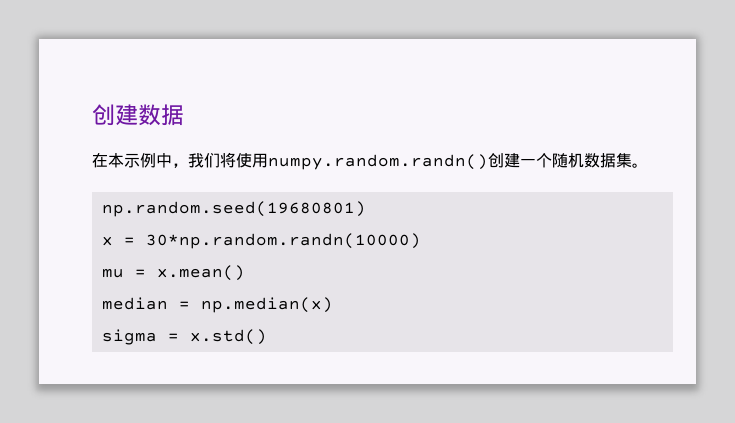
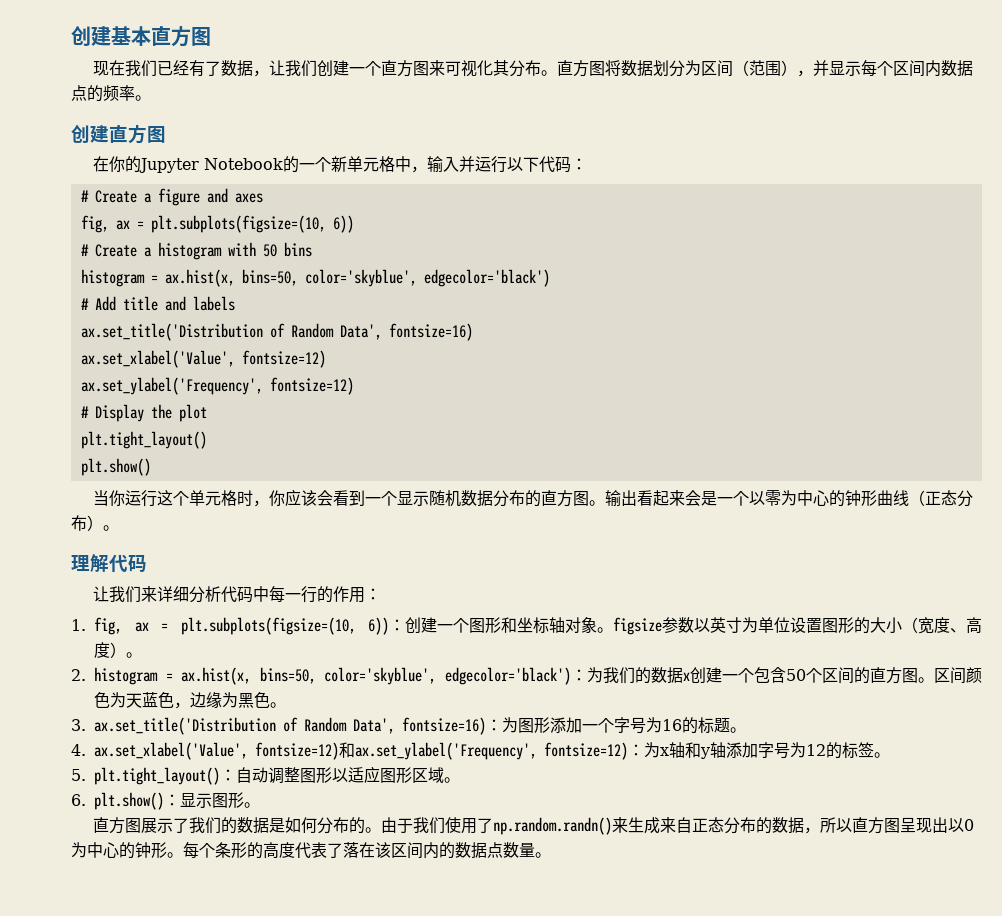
[92,104,184,126] [92,152,648,170] [101,201,366,217] [101,233,421,249] [101,265,245,281] [101,297,333,313] [101,329,267,345] 创建数据 // 在本示例中，我们将使用numpy.random.randn()创建一个随机数据集。 // np.random.seed(19680801) // x = 30*np.random.randn(10000) // mu = x.mean() // median = np.median(x) // sigma = x.std() -> [71,26,211,47] [93,60,974,77] [71,85,151,102] [71,124,166,144] [93,156,588,173] [80,188,263,206] [80,215,354,233] [80,242,312,260] [80,269,550,287] [80,296,235,311] [80,323,473,341] [80,350,326,368] [80,377,354,395] [80,404,207,422] [80,431,207,449] [80,458,151,476] [93,489,974,507] [71,515,119,531] [71,554,147,573] [93,586,382,603] [71,617,982,635] [94,642,143,658] [71,667,982,685] [94,692,287,709] [71,717,747,735] [71,742,891,760] [71,766,461,785] [71,792,261,810] [93,817,975,835] [71,842,551,859] 创建基本直方图 // 现在我们已经有了数据，让我们创建一个直方图来可视化其分布。直方图将数据划分为区间（范围），并显示每个区间内数据点的频率。 // 创建直方图 // 在你的Jupyter Notebook的一个新单元格中，输入并运行以下代码： // # Create a figure and axes // fig, ax = plt.subplots(figsize=(10, 6)) // # Create a histogram with 50 bins // histogram = ax.hist(x, bins=50, color='skyblue', edgecolor='black') // # Add title and labels // ax.set_title('Distribution of Random Data', fontsize=16) // ax.set_xlabel('Value', fontsize=12) // ax.set_ylabel('Frequency', fontsize=12) // # Display the plot // plt.tight_layout() // plt.show() // 当你运行这个单元格时，你应该会看到一个显示随机数据分布的直方图。输出看起来会是一个以零为中心的钟形曲线（正态分布）。 // 理解代码 // 让我们来详细分析代码中每一行的作用： // 1. fig, ax = plt.subplots(figsize=(10, 6))：创建一个图形和坐标轴对象。figsize参数以英寸为单位设置图形的大小（宽度、高度）。 // 2. histogram = ax.hist(x, bins=50, color='skyblue', edgecolor='black')：为我们的数据x创建一个包含50个区间的直方图。区间颜色为天蓝色，边缘为黑色。 // 3. ax.set_title('Distribution of Random Data', fontsize=16)：为图形添加一个字号为16的标题。 // 4. ax.set_xlabel('Value', fontsize=12)和ax.set_ylabel('Frequency', fontsize=12)：为x轴和y轴添加字号为12的标签。 // 5. plt.tight_layout()：自动调整图形以适应图形区域。 // 6. plt.show()：显示图形。 // 直方图展示了我们的数据是如何分布的。由于我们使用了np.random.randn()来生成来自正态分布的数据，所以直方图呈现出以0为中心的钟形。每个条形的高度代表了落在该区间内的数据点数量。

